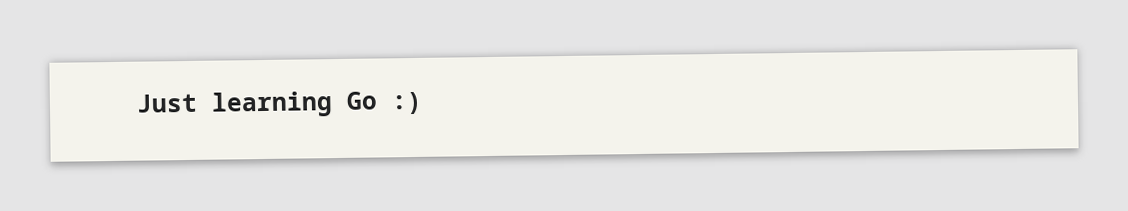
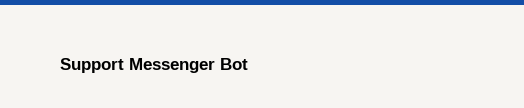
[136,91,423,118] Just learning Go :) -> [60,58,248,73] Support Messenger Bot

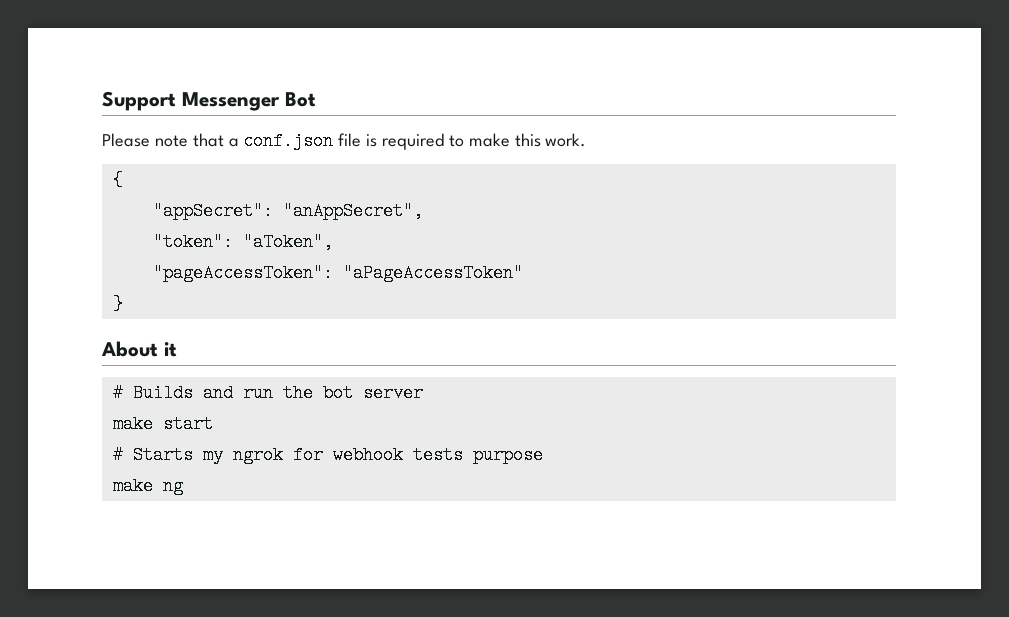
(248, 64) none -> [102,132,587,150] [112,171,123,189] [152,202,423,220] [152,233,333,251] [152,264,523,282] [112,295,123,313] [101,341,177,357] [112,384,423,402] [112,415,213,433] [112,446,543,464] [112,477,183,495] // Please note that a conf.json file is required to make this work. // { // "appSecret": "anAppSecret", // "token": "aToken", // "pageAccessToken": "aPageAccessToken" // } // About it // # Builds and run the bot server // make start // # Starts my ngrok for webhook tests purpose // make ng

